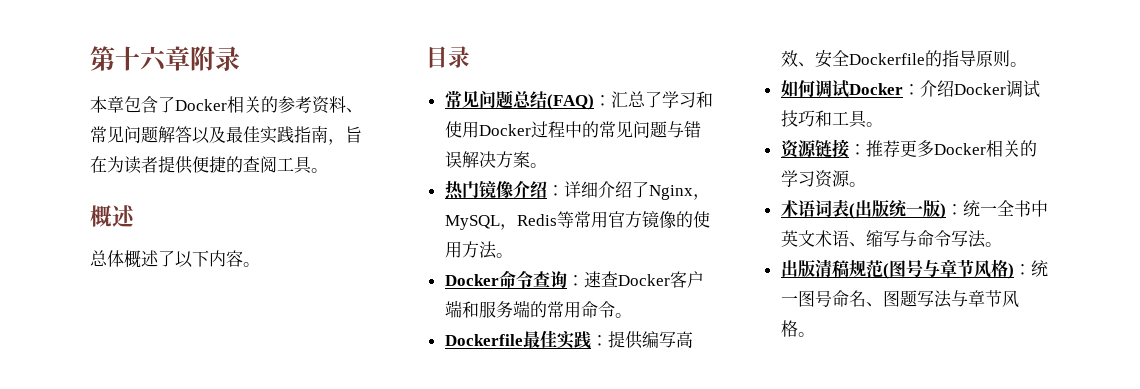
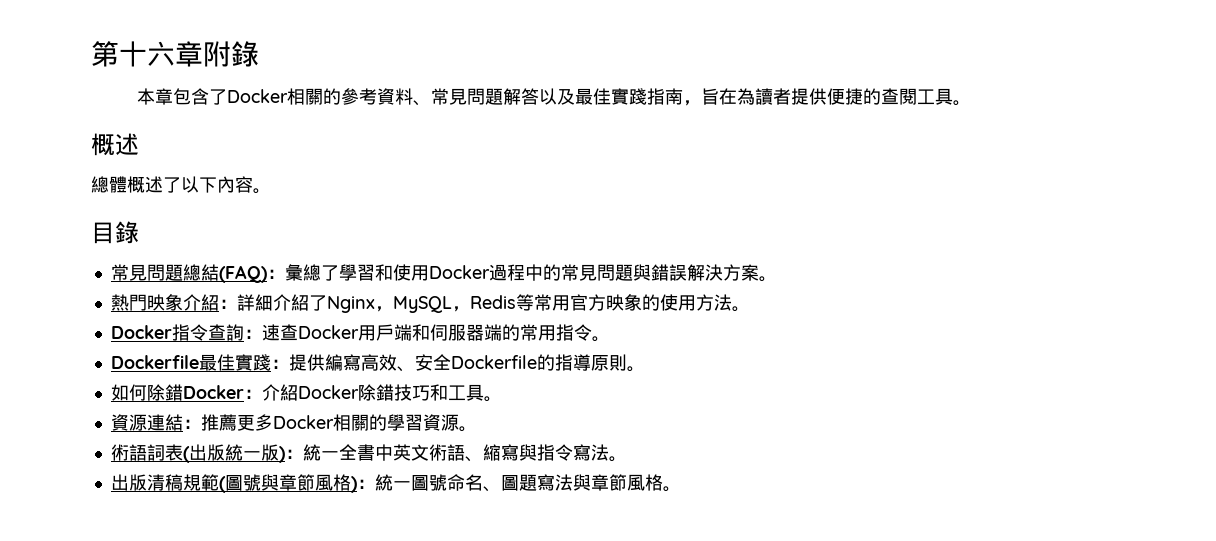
[215,46,240,71] 录 -> [231,41,259,67] 錄
[244,96,363,114] [90,126,158,143] 关的参考资料、常见问题 -> [305,88,504,106] 關的參考資料、常見問題
[260,126,294,144] 实践 -> [611,88,648,105] 實踐
[107,156,141,174] 为读 -> [737,88,774,105] 為讀
[260,156,277,173] 阅 -> [899,88,918,105] 閱
[90,250,124,267] 总体 -> [91,176,127,193] 總體
[209,250,226,267] 内 -> [217,176,235,193] 內
[448,46,470,68] [444,90,696,110] 录 // 常见问题总结(FAQ)：汇总了学习 -> [115,221,139,244] [110,264,375,283] 錄 // 常見問題總結(FAQ)：彙總了學習
[530,121,548,138] 过 -> [488,264,507,281] 過
[615,121,701,138] [444,151,547,168] [444,180,632,200] 见问题与错误解决方案。 // 热门镜像介绍：详细介绍 -> [578,264,777,282] [110,294,309,311] 見問題與錯誤解決方案。 // 熱門映象介紹：詳細介紹
[641,210,676,229] 镜像 -> [605,294,642,311] 映象
[498,270,567,289] 命令查询 -> [171,324,244,341] 指令查詢
[669,271,704,288] [444,300,513,318] 客户端和服务 -> [357,324,484,341] 用戶端和伺服器
[580,301,598,318] 命 -> [555,324,574,341] 指
[556,331,676,349] 实践：提供编写 -> [234,354,361,371] 實踐：提供編寫
[958,50,1010,67] 导原则 -> [572,354,627,371] 導原則
[814,80,849,98] 调试 -> [146,384,183,401] 除錯
[936,80,1040,98] 绍Docker调试 -> [279,384,394,401] 紹Docker除錯
[780,139,1037,158] [780,170,833,188] 资源链接：推荐更多Docker相关的学习资 -> [110,414,441,431] 資源連結：推薦更多Docker相關的學習資
[780,200,832,217] 术语词 -> [110,444,165,461] 術語詞
[888,200,907,217] 统 -> [224,444,243,461] 統
[962,200,1048,217] [780,230,1002,248] [780,259,1048,279] [780,290,1019,308] 统一全书中英文术语、缩写与命令写法。 // 出版清稿规范(图号与章节风格)：统一图号命名、图题写法与章节风 -> [302,444,627,462] [110,474,645,493] 統一全書中英文術語、縮寫與指令寫法。 // 出版清稿規範(圖號與章節風格)：統一圖號命名、圖題寫法與章節風

